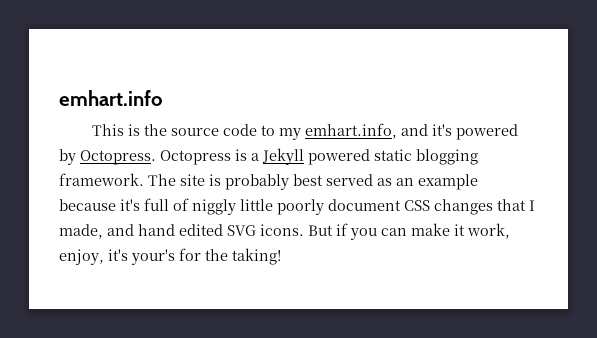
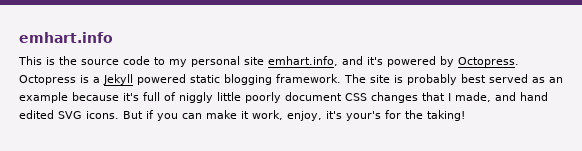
(302, 134) none -> [191,56,264,67] personal site

